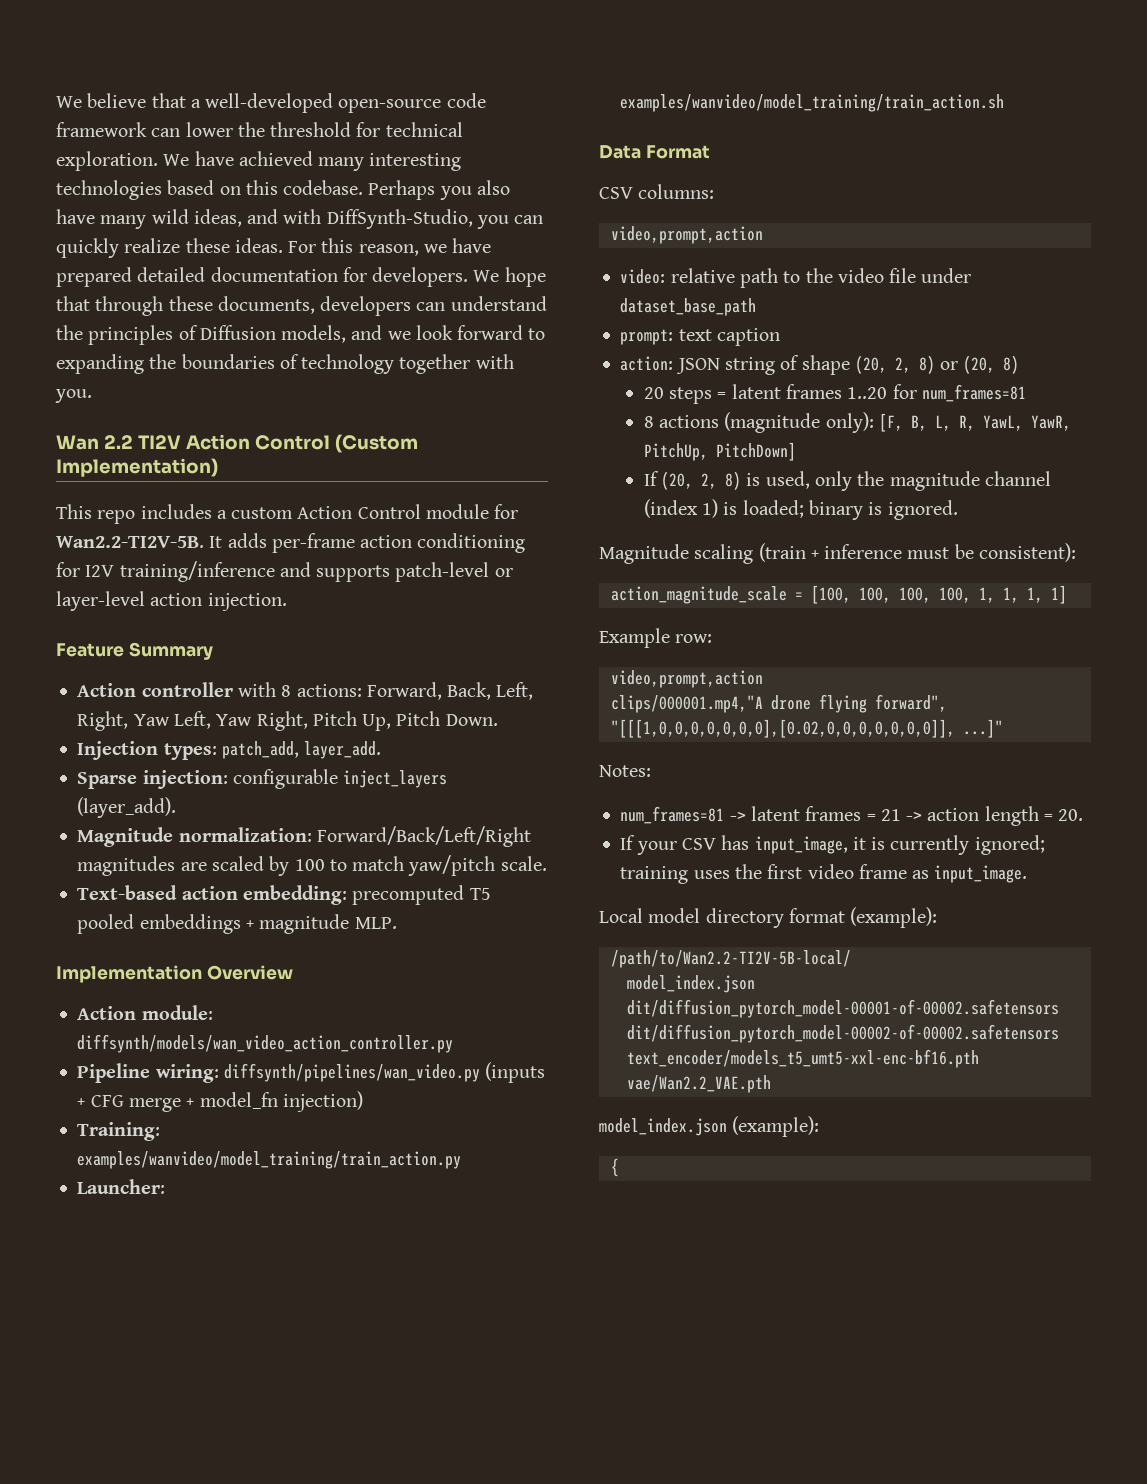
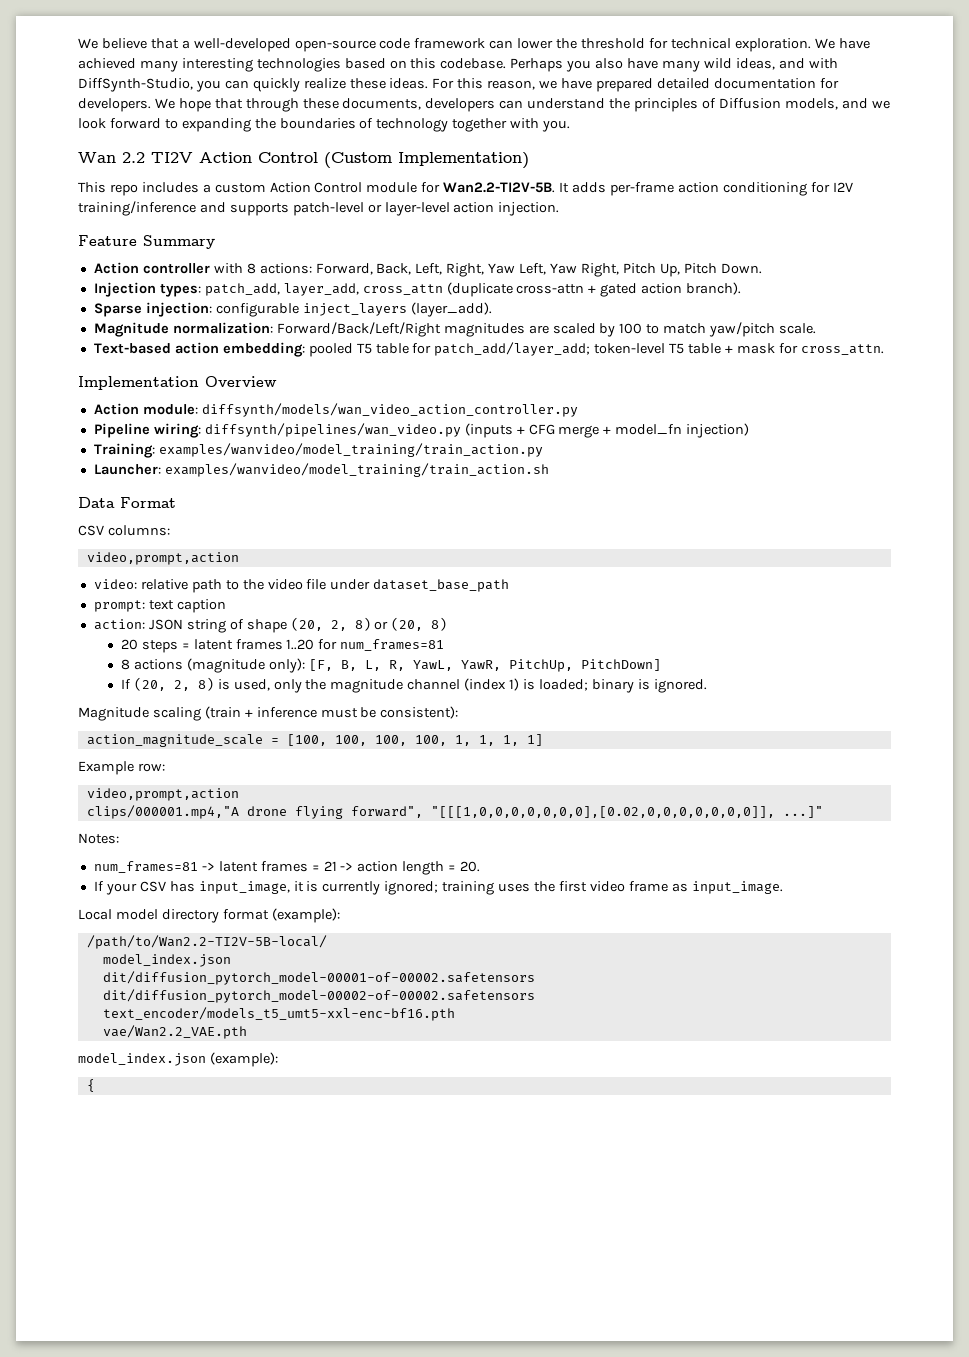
[304,741,382,759] layer_add. -> [283,282,742,297] layer_add, cross_attn (duplicate cross-attn + gated action branch).
[352,885,491,905] [77,914,397,934] precomputed T5 pooled embeddings + magnitude MLP. -> [308,342,884,357] pooled T5 table for patch_add/layer_add; token-level T5 table + mask for cross_attn.

